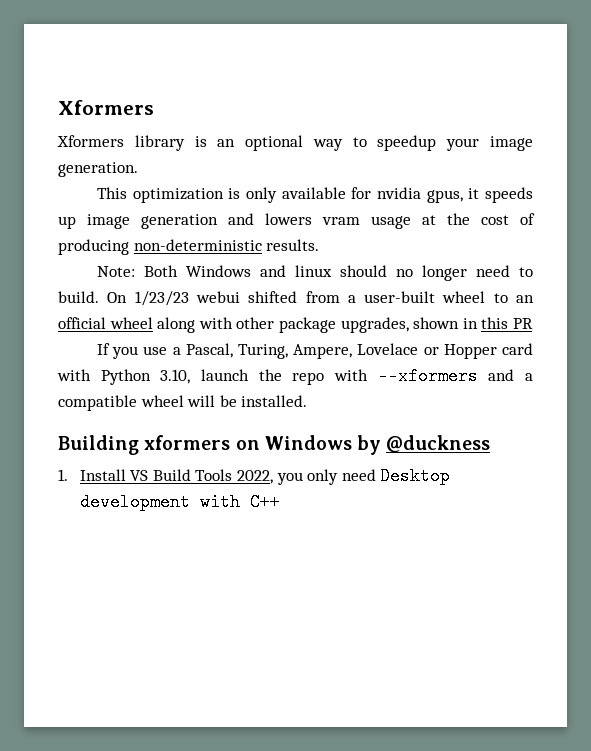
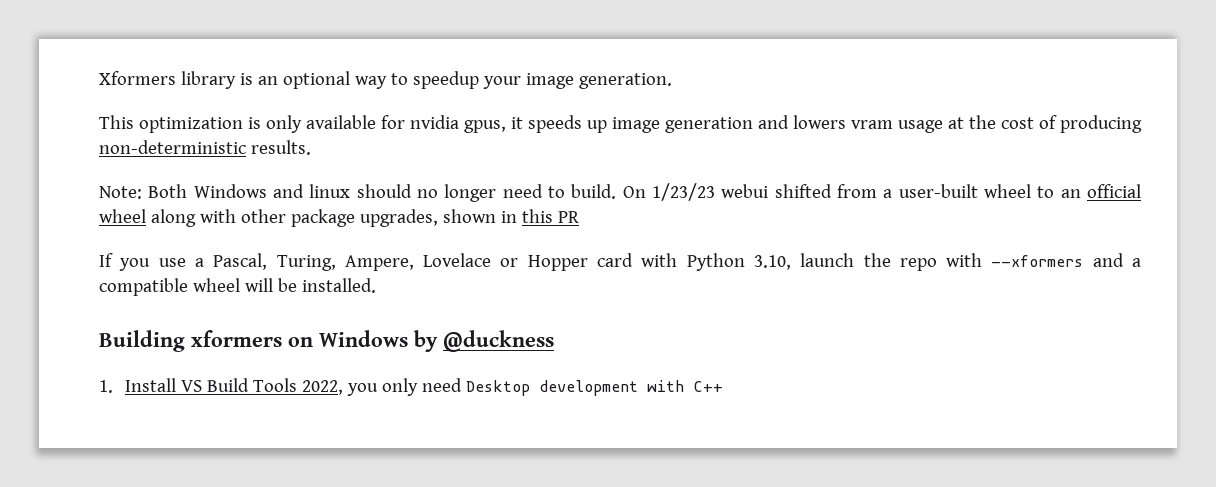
[58,100,154,115] [57,135,124,147] Xformers // Xformers -> [99,71,176,85] Xformers

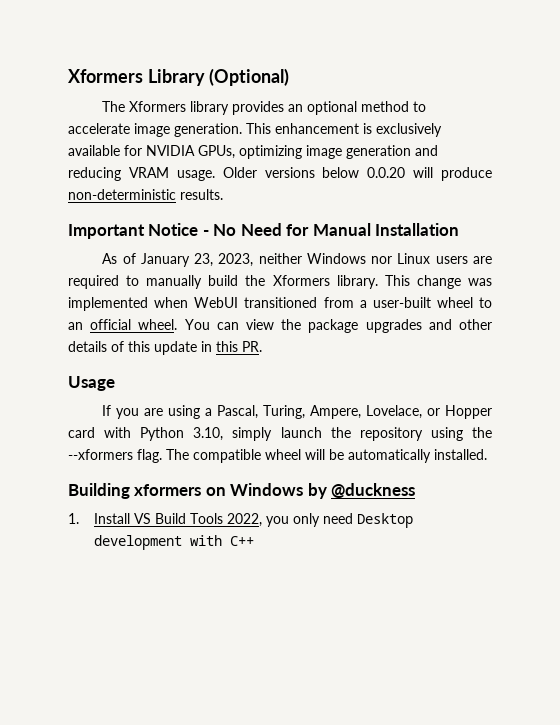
[99,71,672,89] [99,115,1142,133] [99,140,311,155] [99,183,832,202] Xformers library is an optional way to speedup your image generation. // This optimization is only available for nvidia gpus, it speeds up image generation and lowers vram usage at the cost of producing non-deterministic results. // Note: Both Windows and linux should no longer need to build. On 1/23/23 webui shifted -> [68,68,290,86] [102,101,427,115] [68,123,442,137] [68,145,438,159] [68,167,492,181] [68,189,223,200] [68,223,460,239] [102,253,492,267] [68,275,492,289] [68,297,318,311] Xformers Library (Optional) // The Xformers library provides an optional method to accelerate image generation. This enhancement is exclusively available for NVIDIA GPUs, optimizing image generation and reducing VRAM usage. Older versions below 0.0.20 will produce non-deterministic results. // Important Notice - No Need for Manual Installation // As of January 23, 2023, neither Windows nor Linux users are required to manually build the Xformers library. This change was implemented when WebUI transitioned
[99,209,579,227] wheel along with other package upgrades, shown in this PR -> [138,319,492,333] [68,341,262,355] [68,376,115,391] wheel. You can view the package upgrades and other details of this update in this PR. // Usage
[158,258,186,267] use -> [144,405,201,419] are using
[423,253,492,267] Lovelace -> [366,405,423,419] Lovelace,
(791, 262) none -> [232,427,273,441] simply
[899,253,1141,271] repo with --xformers and a -> [359,427,492,441] [68,449,189,463] repository using the --xformers flag. The
(297, 285) none -> [348,449,431,463] automatically

